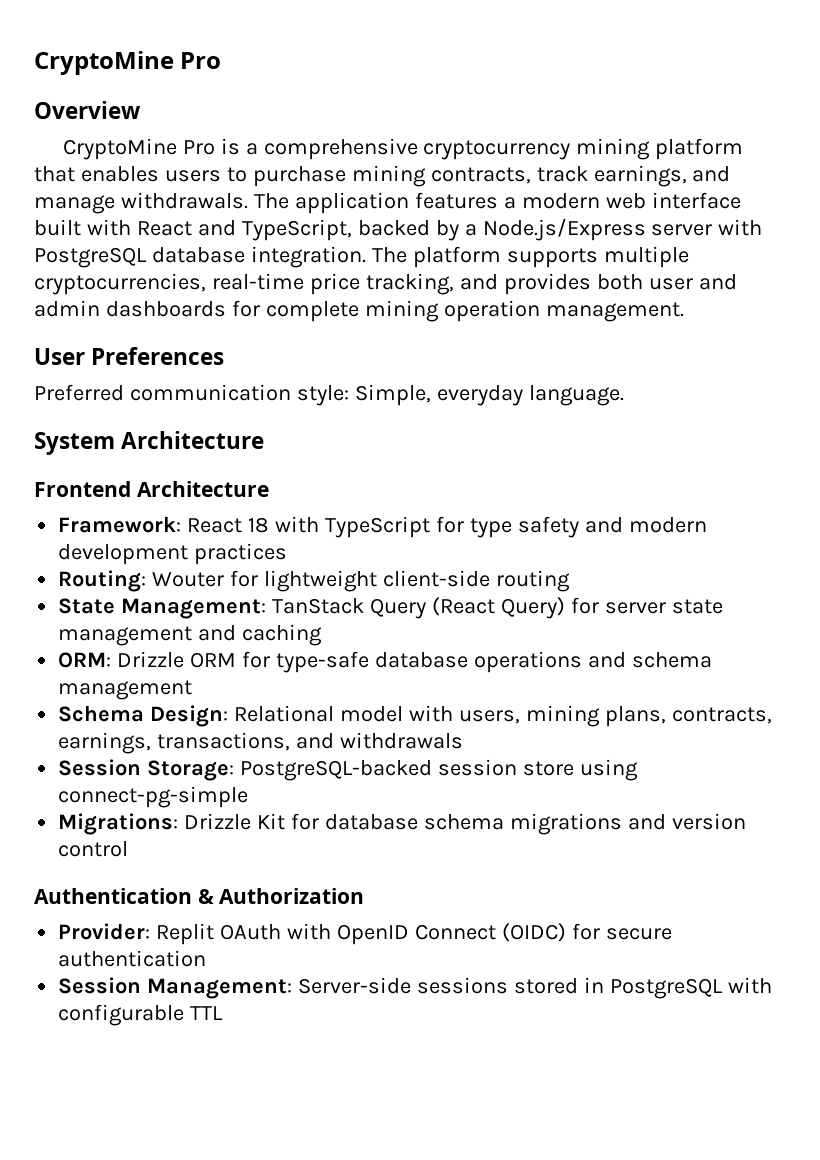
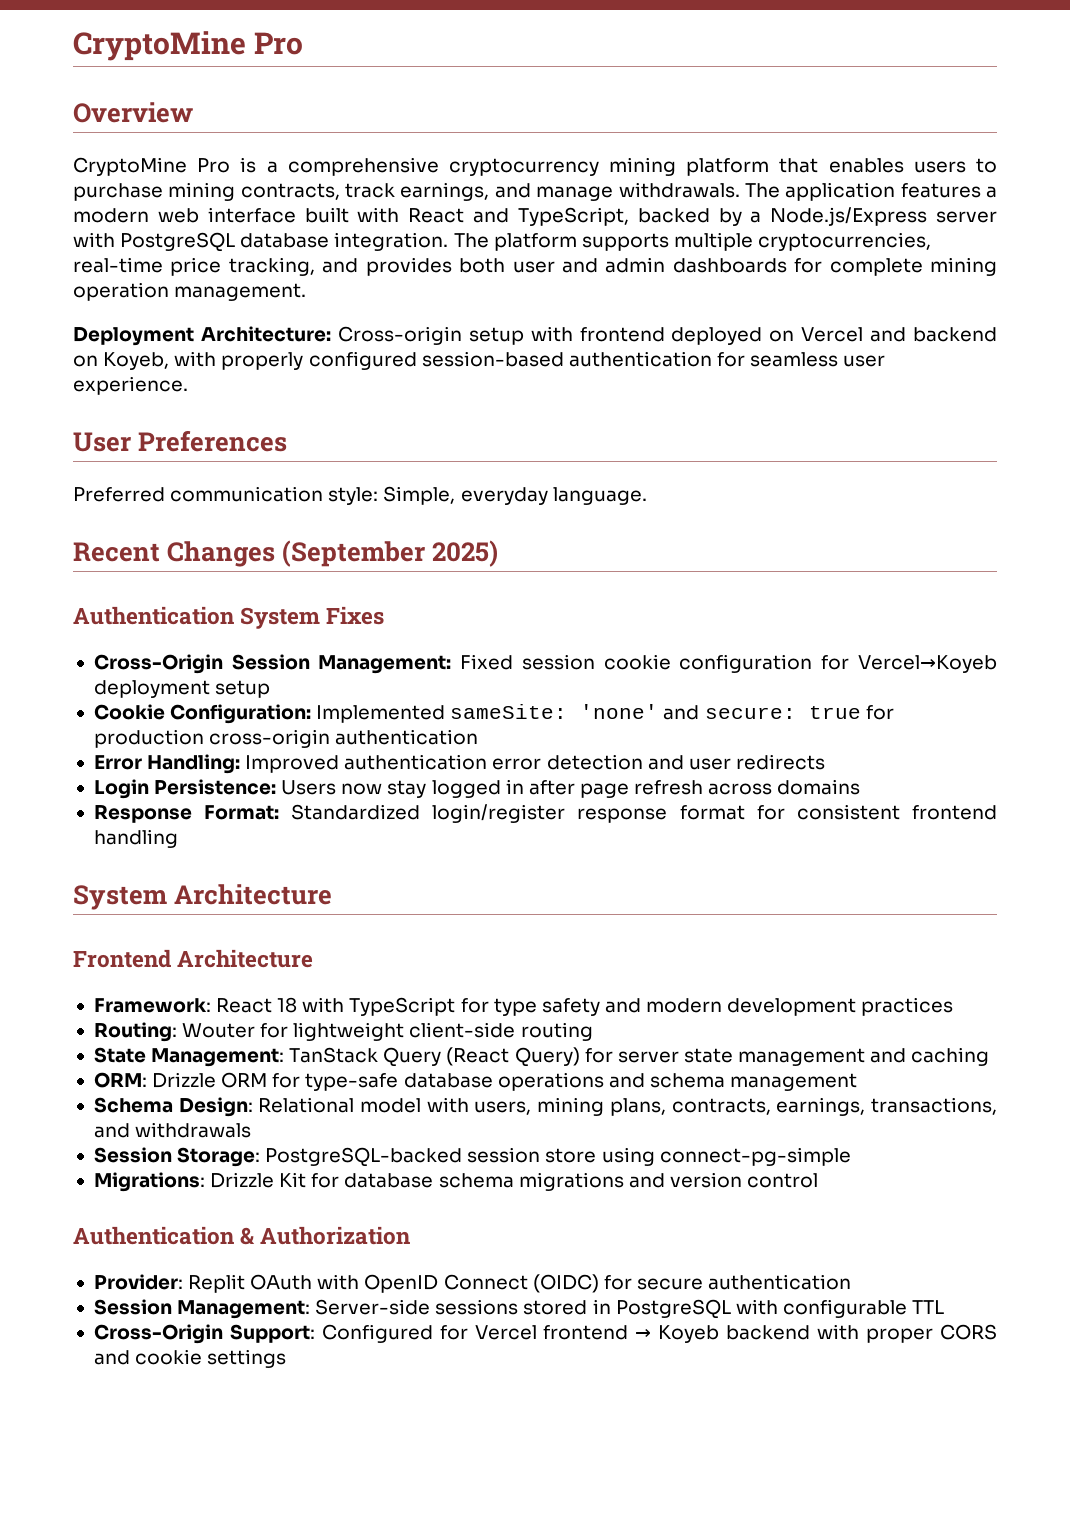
(684, 312) none -> [73,326,997,346] [73,351,886,370] [73,376,188,395] // Deployment Architecture: Cross-origin setup with frontend deployed on Vercel and backend on Koyeb, with properly configured session-based authentication for seamless user experience.
(624, 395) none -> [73,540,499,567] [73,606,385,629] [93,654,998,674] [93,680,271,698] [93,704,894,724] [93,729,479,748] [93,754,825,774] [93,779,861,799] [93,804,998,823] [93,829,178,848] // Recent Changes (September 2025) // Authentication System Fixes // Cross-Origin Session Management: Fixed session cookie configuration for Vercel→Koyeb deployment setup // Cookie Configuration: Implemented sameSite: 'none' and secure: true for production cross-origin authentication // Error Handling: Improved authentication error detection and user redirects // Login Persistence: Users now stay logged in after page refresh across domains // Response Format: Standardized login/register response format for consistent frontend handling
(224, 1013) none -> [93,1324,997,1344] [93,1349,287,1368] // Cross-Origin Support: Configured for Vercel frontend → Koyeb backend with proper CORS and cookie settings

